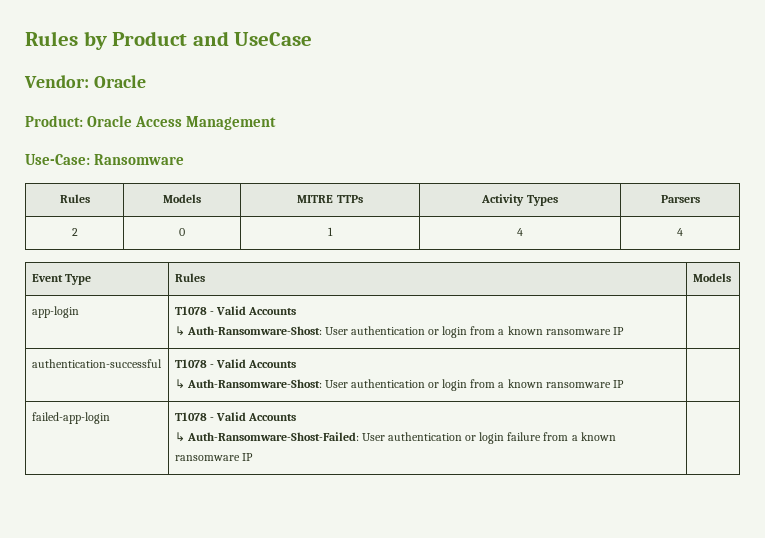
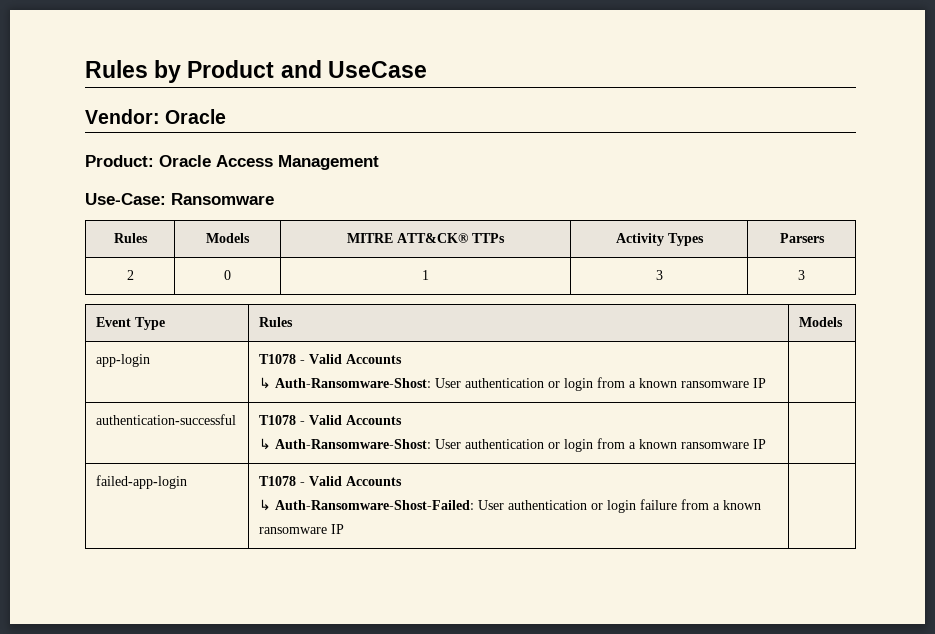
(334, 199) none -> [397,233,469,243] ATT&CK®
[517,228,523,236] [677,228,683,236] 4 | 4 -> [655,270,663,280] [798,270,805,280] 3 | 3

